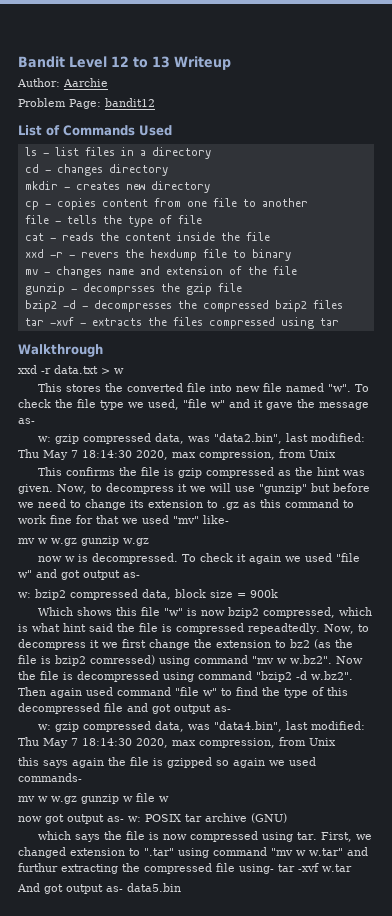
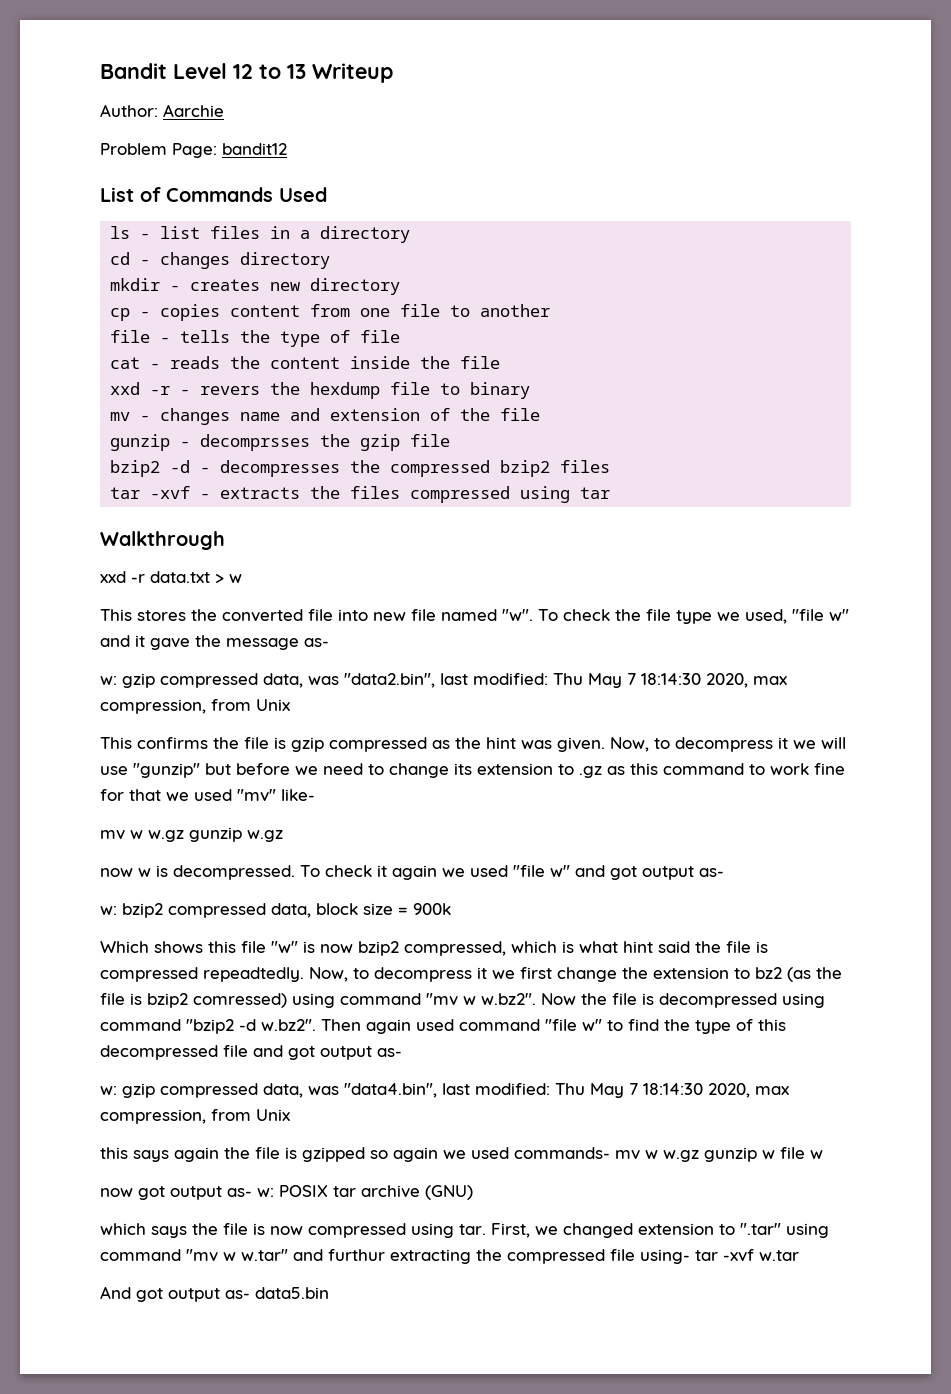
(82, 777) // -> (610, 1153) none

